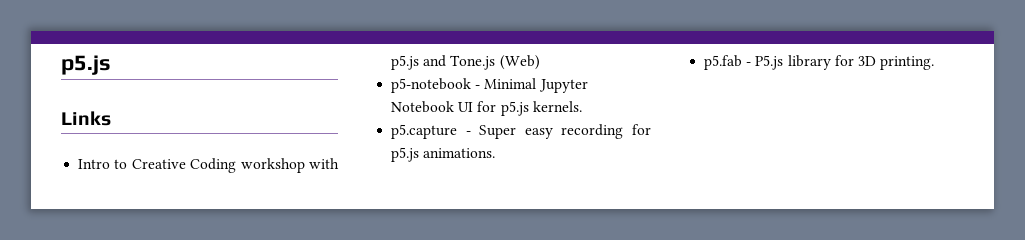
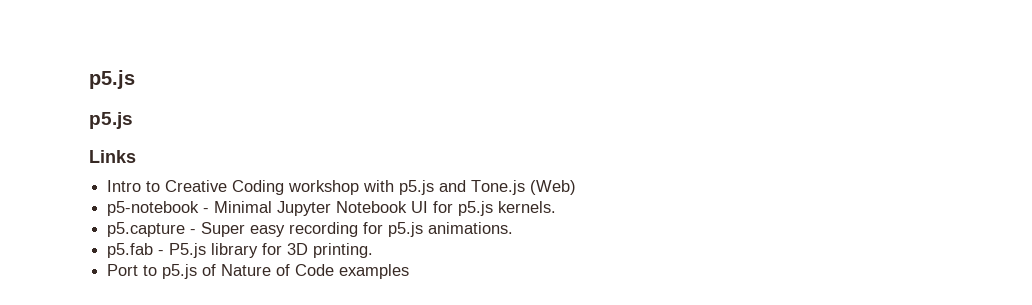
[61,55,111,75] p5.js -> [89,70,135,89] [89,112,133,129] p5.js // p5.js
(935, 63) none -> [107,264,410,279] // Port to p5.js of Nature of Code examples

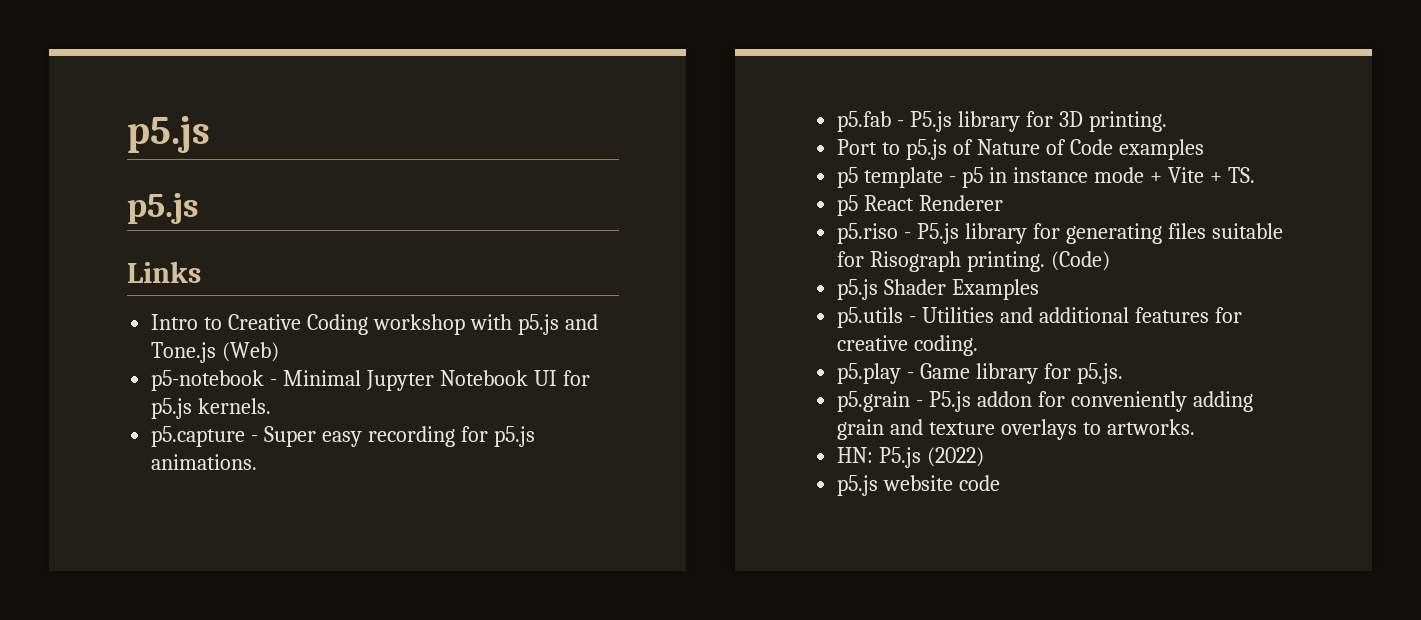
(410, 271) none -> [837,167,1255,188] [837,195,1004,216] [837,223,1283,244] [837,251,1111,272] [837,279,1040,300] [837,307,1242,328] [837,335,979,356] [837,363,1123,384] [837,391,1253,412] [837,419,1195,440] [837,447,985,468] [837,475,1001,496] // p5 template - p5 in instance mode + Vite + TS. // p5 React Renderer // p5.riso - P5.js library for generating files suitable for Risograph printing. (Code) // p5.js Shader Examples // p5.utils - Utilities and additional features for creative coding. // p5.play - Game library for p5.js. // p5.grain - P5.js addon for conveniently adding grain and texture overlays to artworks. // HN: P5.js (2022) // p5.js website code

